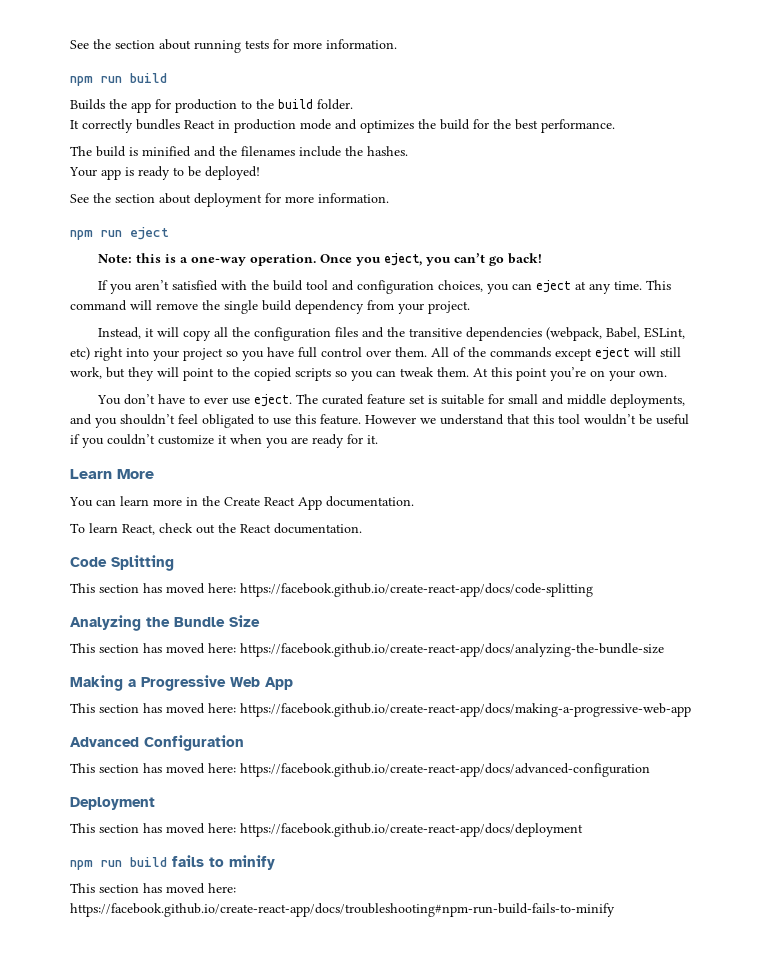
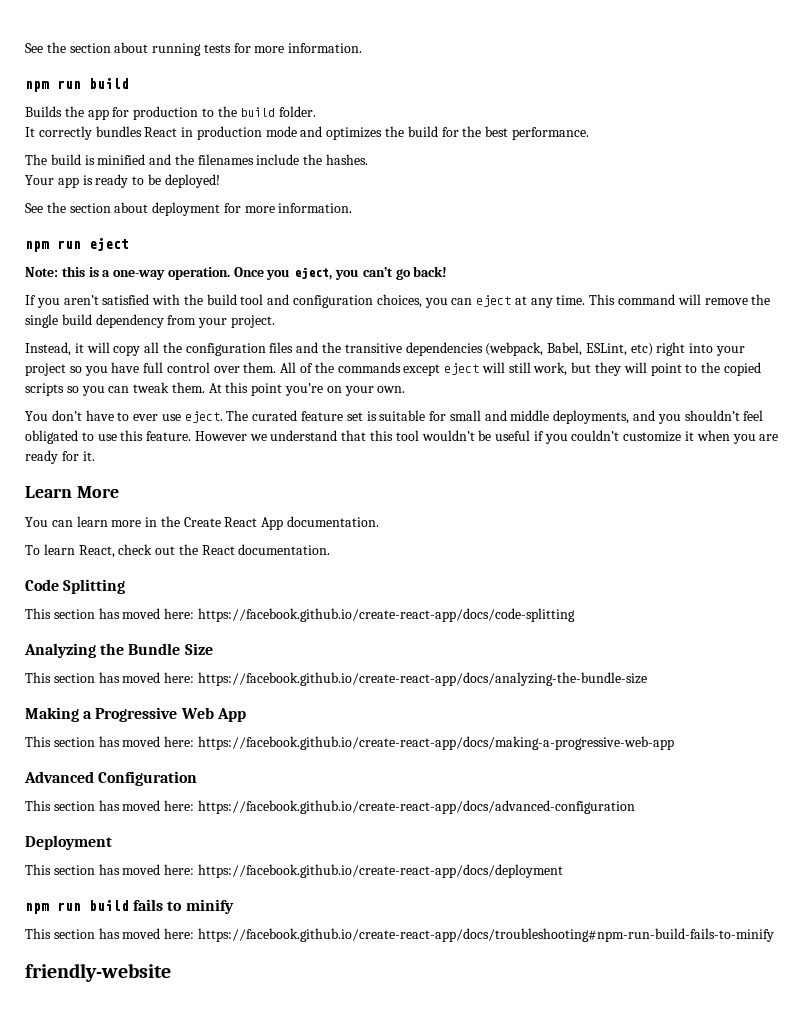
(615, 910) none -> [25,963,171,982] // friendly-website

